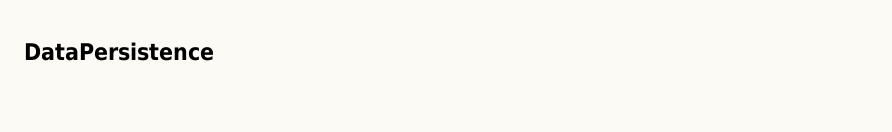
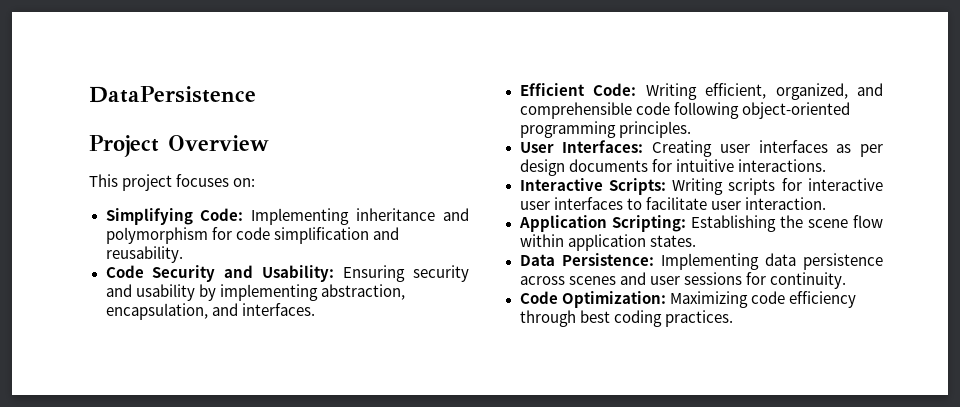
(214, 51) none -> [89,135,269,157] [89,174,256,191] [105,208,469,225] [105,227,399,244] [105,246,183,263] [105,265,469,282] [105,284,405,301] [105,303,315,320] [519,83,883,100] [519,102,850,119] [519,121,691,138] [519,140,883,157] [519,159,826,176] [519,178,883,195] [519,197,826,210] [518,215,883,232] [519,234,696,251] [519,253,883,270] [519,272,846,289] [519,291,856,308] [519,310,733,327] // Project Overview // This project focuses on: // Simplifying Code: Implementing inheritance and polymorphism for code simplification and reusability. // Code Security and Usability: Ensuring security and usability by implementing abstraction, encapsulation, and interfaces. // Efficient Code: Writing efficient, organized, and comprehensible code following object-oriented programming principles. // User Interfaces: Creating user interfaces as per design documents for intuitive interactions. // Interactive Scripts: Writing scripts for interactive user interfaces to facilitate user interaction. // Application Scripting: Establishing the scene flow within application states. // Data Persistence: Implementing data persistence across scenes and user sessions for continuity. // Code Optimization: Maximizing code efficiency through best coding practices.

